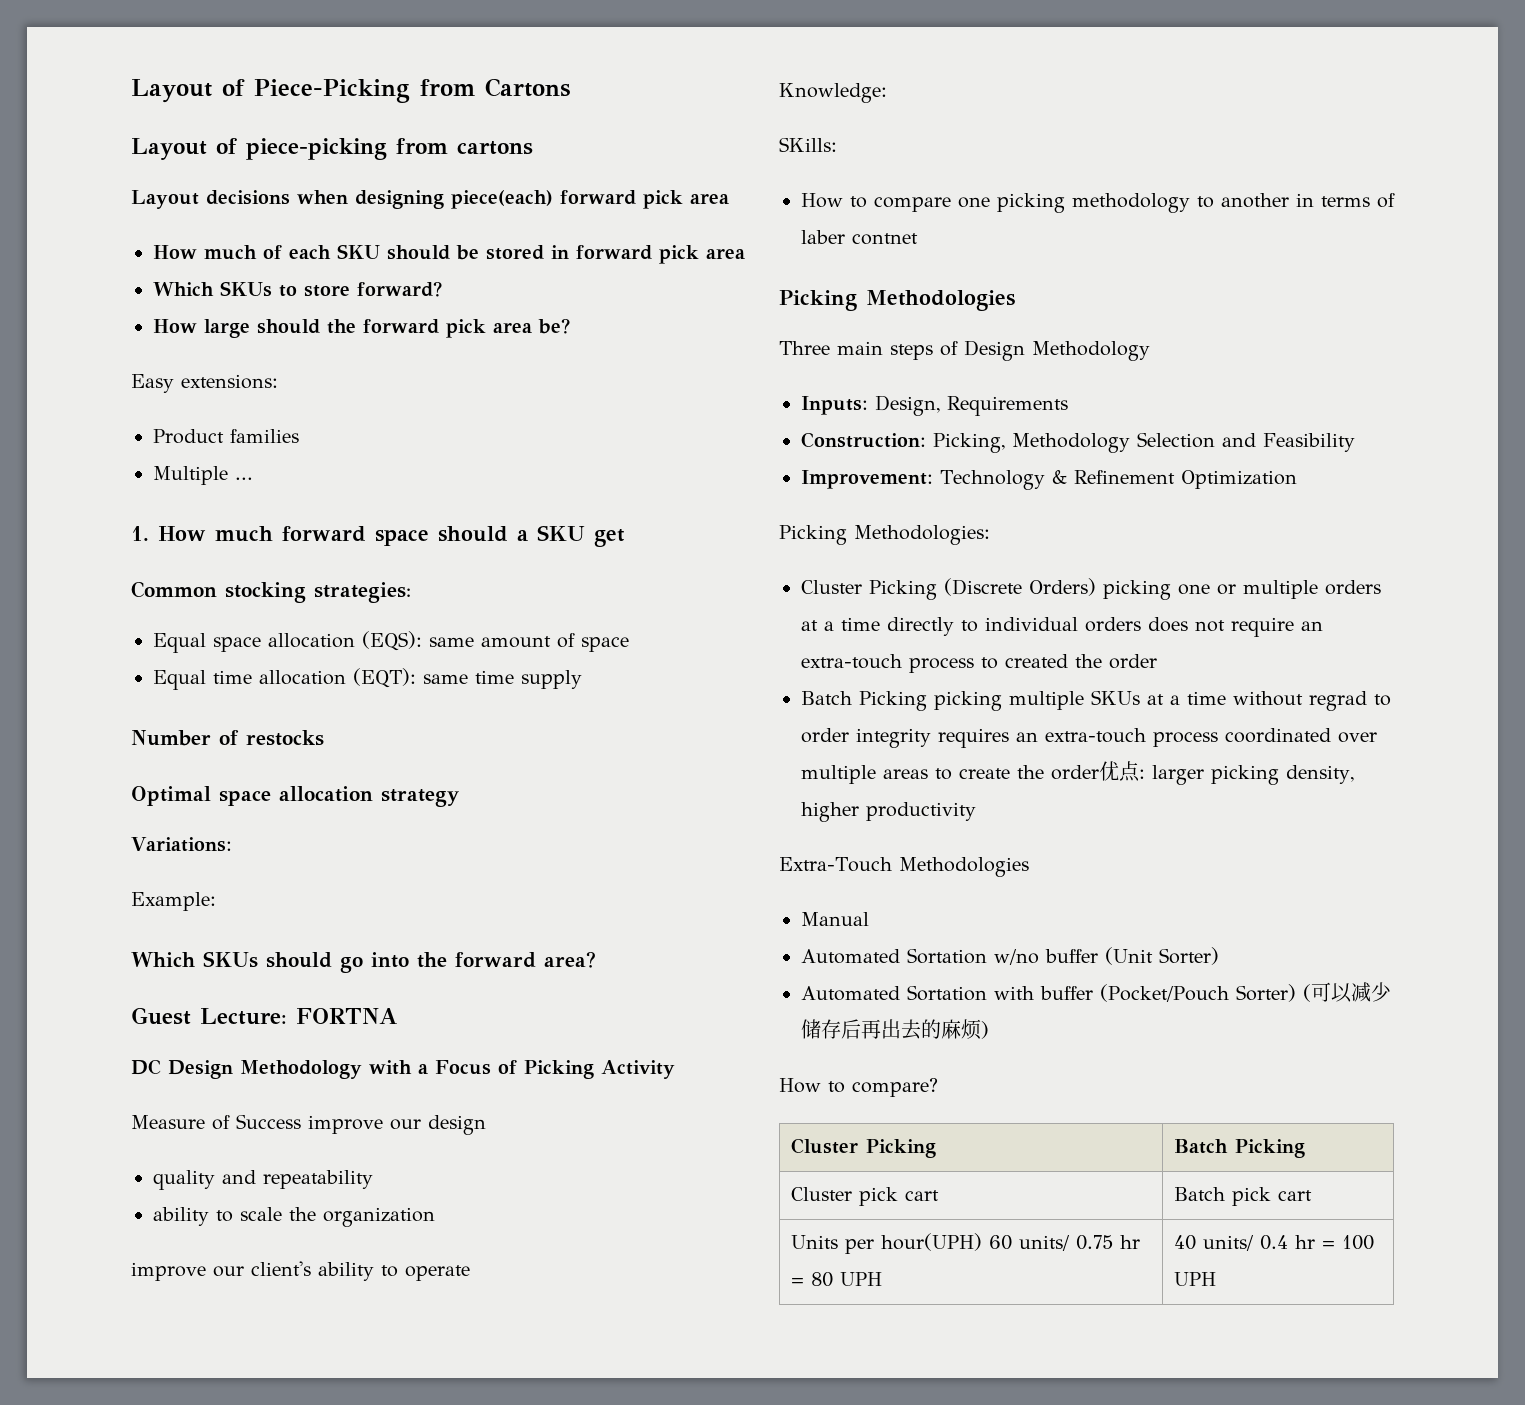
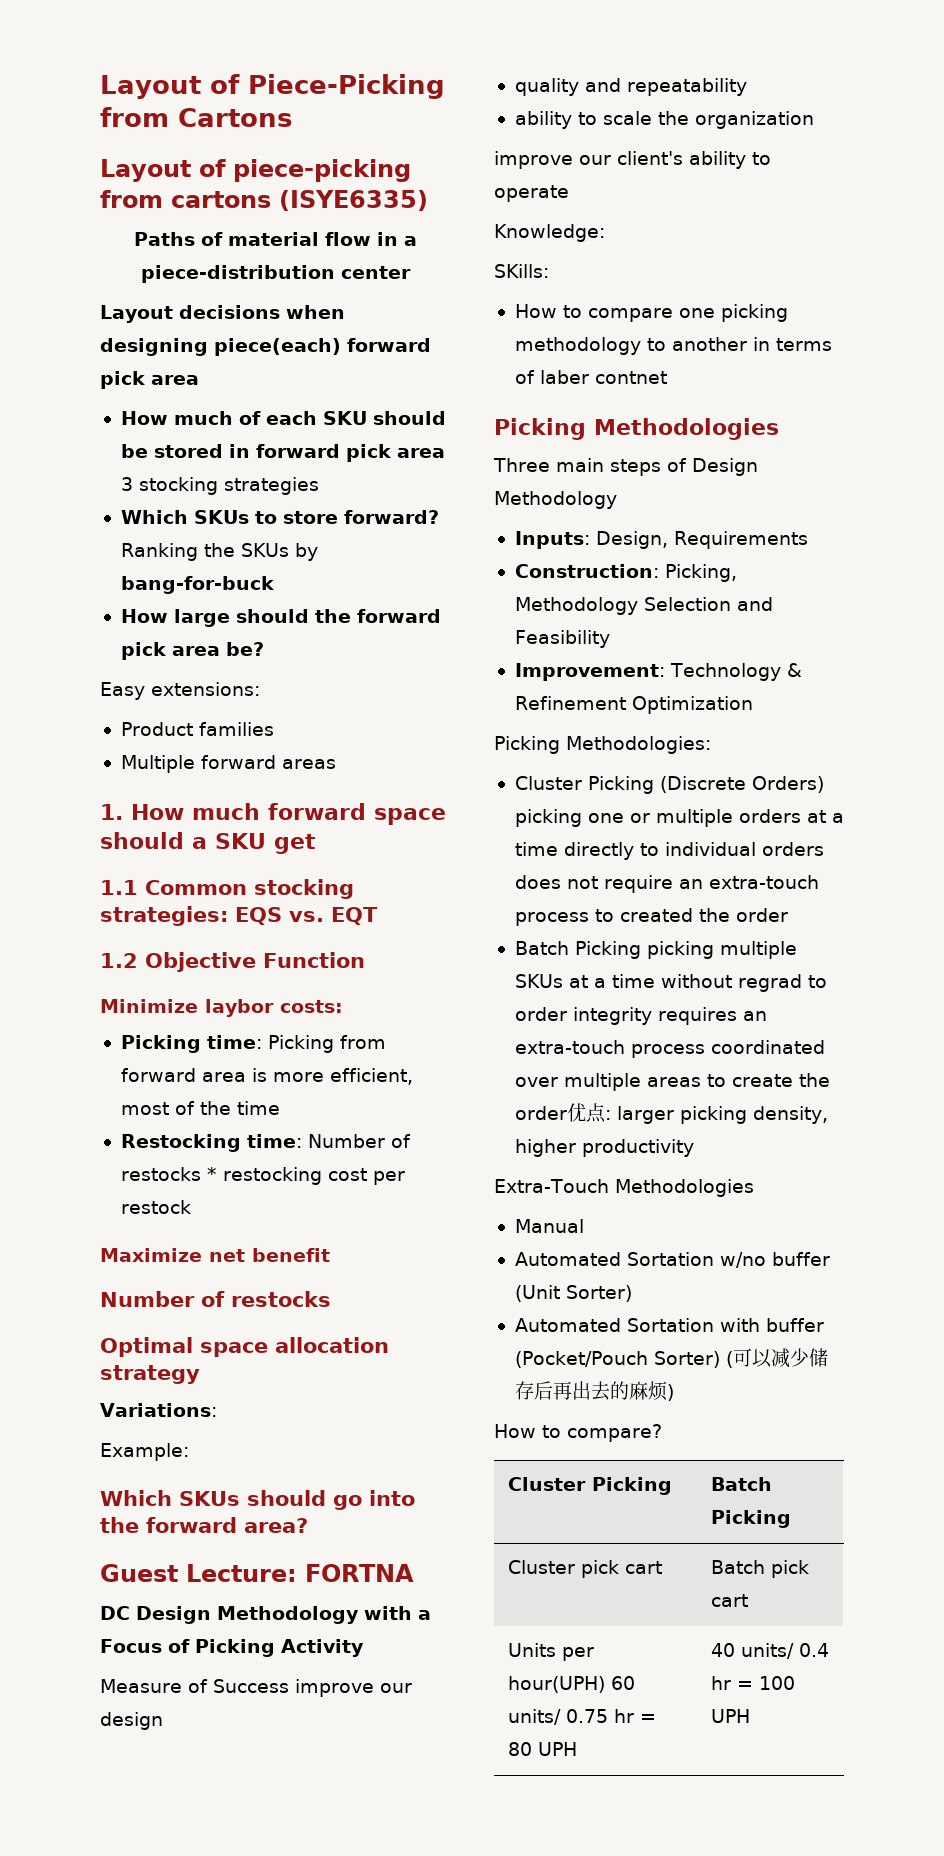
(533, 148) none -> [279,190,428,211] [133,232,417,246] [140,265,411,283] (ISYE6335) // Paths of material flow in a piece-distribution center
(745, 253) none -> [120,477,319,495] 3 stocking strategies
(442, 289) none -> [120,543,318,561] [120,576,274,594] Ranking the SKUs by bang-for-buck
[235,477,253,480] ... -> [200,755,336,769] forward areas
(625, 538) none -> [100,880,138,895] 1.1
[153,631,629,653] [153,668,582,690] // Equal space allocation (EQS): same amount of space // Equal time allocation (EQT): same time supply -> [235,907,378,925] [100,952,365,972] [100,999,343,1017] [120,1035,386,1053] [120,1068,413,1085] [120,1101,280,1115] [120,1134,411,1152] [120,1167,405,1185] [120,1200,191,1214] [100,1248,330,1262] EQS vs. EQT // 1.2 Objective Function // Minimize laybor costs: // Picking time: Picking from forward area is more efficient, most of the time // Restocking time: Number of restocks * restocking cost per restock // Maximize net benefit

